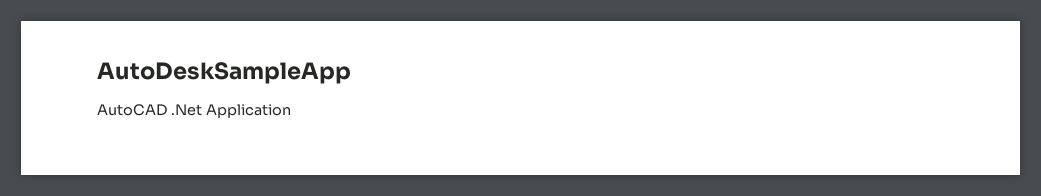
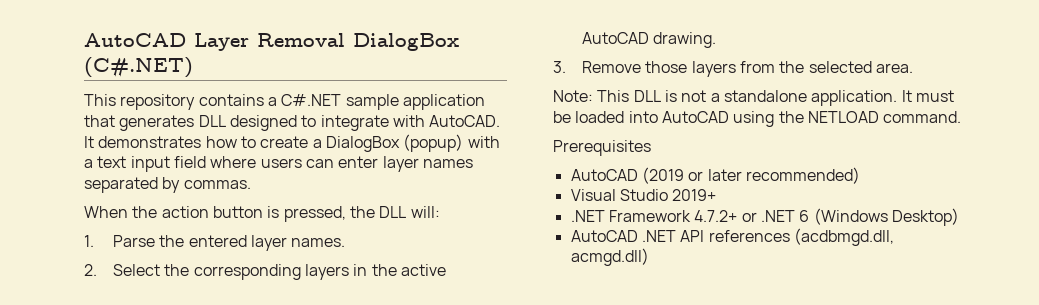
[97,62,351,84] [97,104,291,118] AutoDeskSampleApp // AutoCAD .Net Application -> [84,33,459,51] [84,57,193,78] [84,94,485,110] [84,115,501,131] [84,134,500,152] [84,156,473,172] [84,177,251,193] [84,206,440,222] [84,235,346,251] [84,264,447,280] [582,32,717,48] [553,61,914,77] [553,90,954,106] [553,111,962,127] [553,140,651,156] [570,167,860,184] [570,189,717,201] [570,208,959,226] [570,228,894,246] [570,248,649,266] AutoCAD Layer Removal DialogBox (C#.NET) // This repository contains a C#.NET sample application that generates DLL designed to integrate with AutoCAD. It demonstrates how to create a DialogBox (popup) with a text input field where users can enter layer names separated by commas. // When the action button is pressed, the DLL will: // 1. Parse the entered layer names. // 2. Select the corresponding layers in the active AutoCAD drawing. // 3. Remove those layers from the selected area. // Note: This DLL is not a standalone application. It must be loaded into AutoCAD using the NETLOAD command. // Prerequisites // AutoCAD (2019 or later recommended) // Visual Studio 2019+ // .NET Framework 4.7.2+ or .NET 6 (Windows Desktop) // AutoCAD .NET API references (acdbmgd.dll, acmgd.dll)

